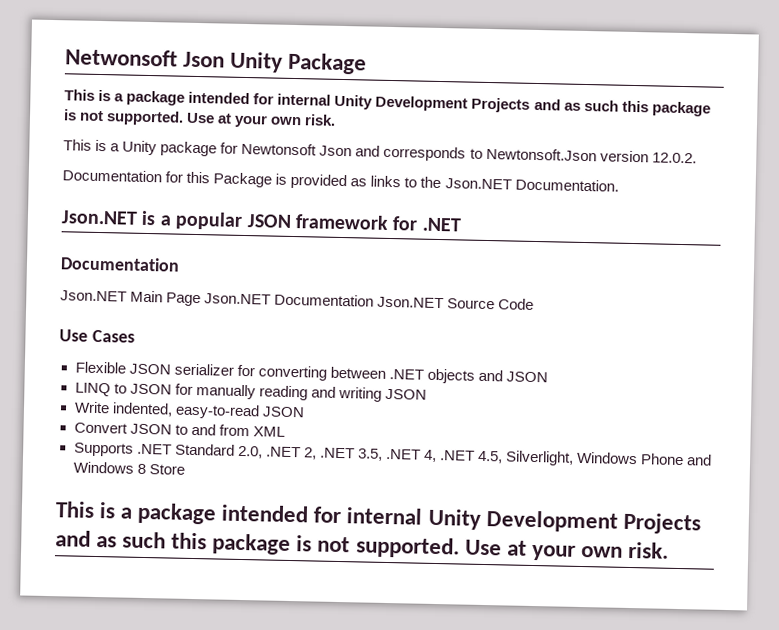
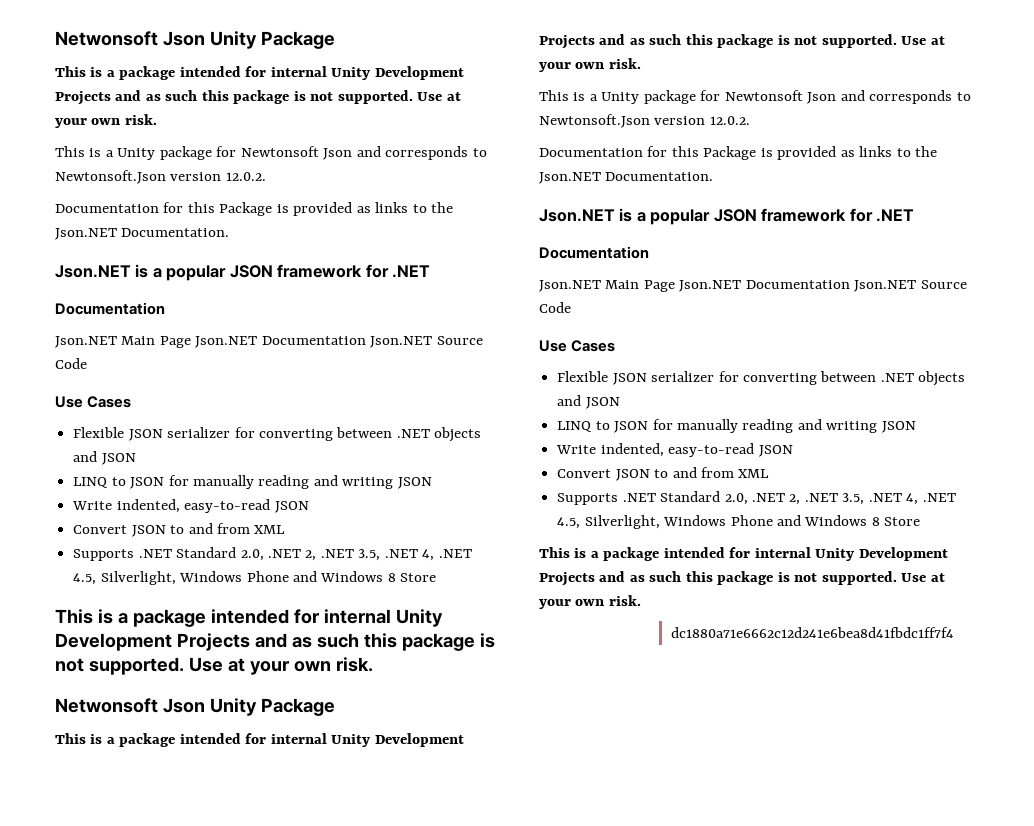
(669, 550) none -> [55,698,335,716] [55,733,464,747] [539,34,945,49] [539,58,641,72] [539,90,971,104] [539,114,750,128] [539,146,938,160] [539,172,714,184] [539,208,915,225] [539,246,649,259] [539,280,967,292] [539,302,571,313] [539,340,616,352] [557,371,966,386] [557,395,620,409] [557,419,916,433] [556,443,793,457] [557,467,770,481] [557,491,956,505] [557,515,921,529] [539,547,948,561] [539,571,945,586] [539,595,641,609] [671,627,954,638] // Netwonsoft Json Unity Package // This is a package intended for internal Unity Development Projects and as such this package is not supported. Use at your own risk. // This is a Unity package for Newtonsoft Json and corresponds to Newtonsoft.Json version 12.0.2. // Documentation for this Package is provided as links to the Json.NET Documentation. // Json.NET is a popular JSON framework for .NET // Documentation // Json.NET Main Page Json.NET Documentation Json.NET Source Code // Use Cases // Flexible JSON serializer for converting between .NET objects and JSON // LINQ to JSON for manually reading and writing JSON // Write indented, easy-to-read JSON // Convert JSON to and from XML // Supports .NET Standard 2.0, .NET 2, .NET 3.5, .NET 4, .NET 4.5, Silverlight, Windows Phone and Windows 8 Store // This is a package intended for internal Unity Development Projects and as such this package is not supported. Use at your own risk. // dc1880a71e6662c12d241e6bea8d41fbdc1ff7f4

